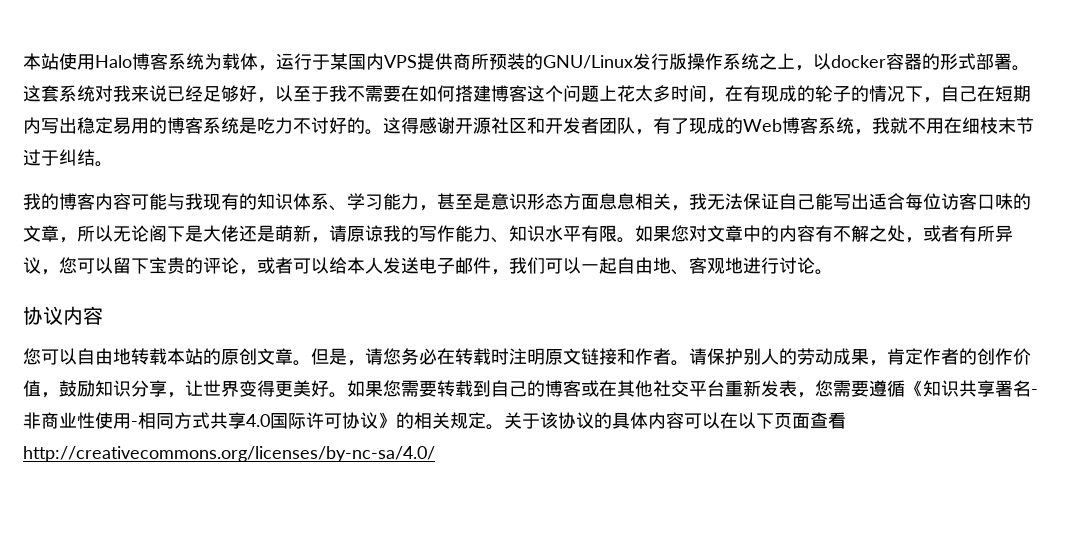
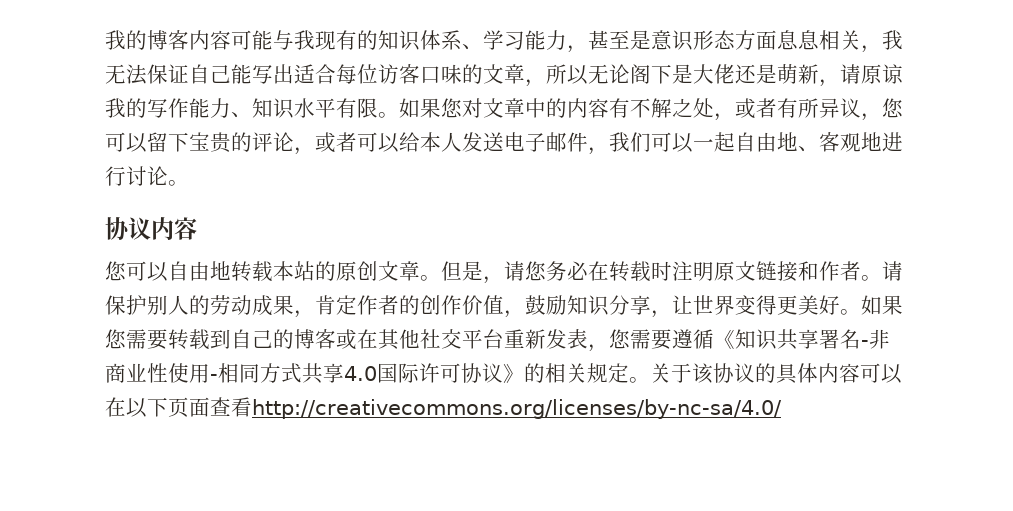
[23,53,1030,71] [23,85,1031,103] [23,117,1034,135] [23,149,113,167] 本站使用Halo博客系统为载体，运行于某国内VPS提供商所预装的GNU/Linux发行版操作系统之上，以docker容器的形式部署。这套系统对我来说已经足够好，以至于我不需要在如何搭建博客这个问题上花太多时间，在有现成的轮子的情况下，自己在短期内写出稳定易用的博客系统是吃力不讨好的。这得感谢开源社区和开发者团队，有了现成的Web博客系统，我就不用在细枝末节过于纠结。 // -> (105, 40) none

